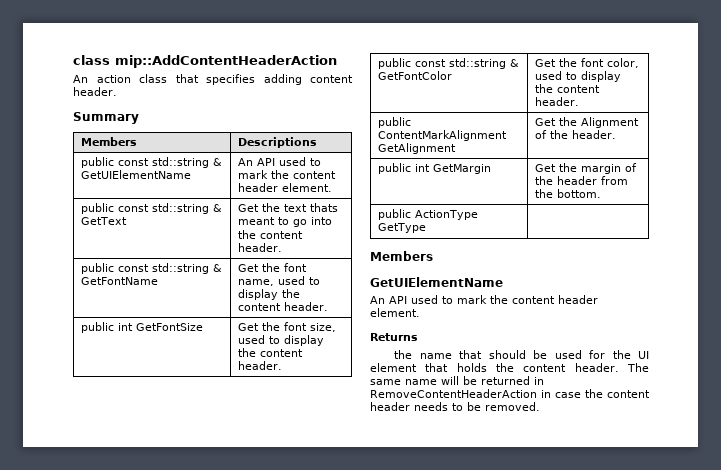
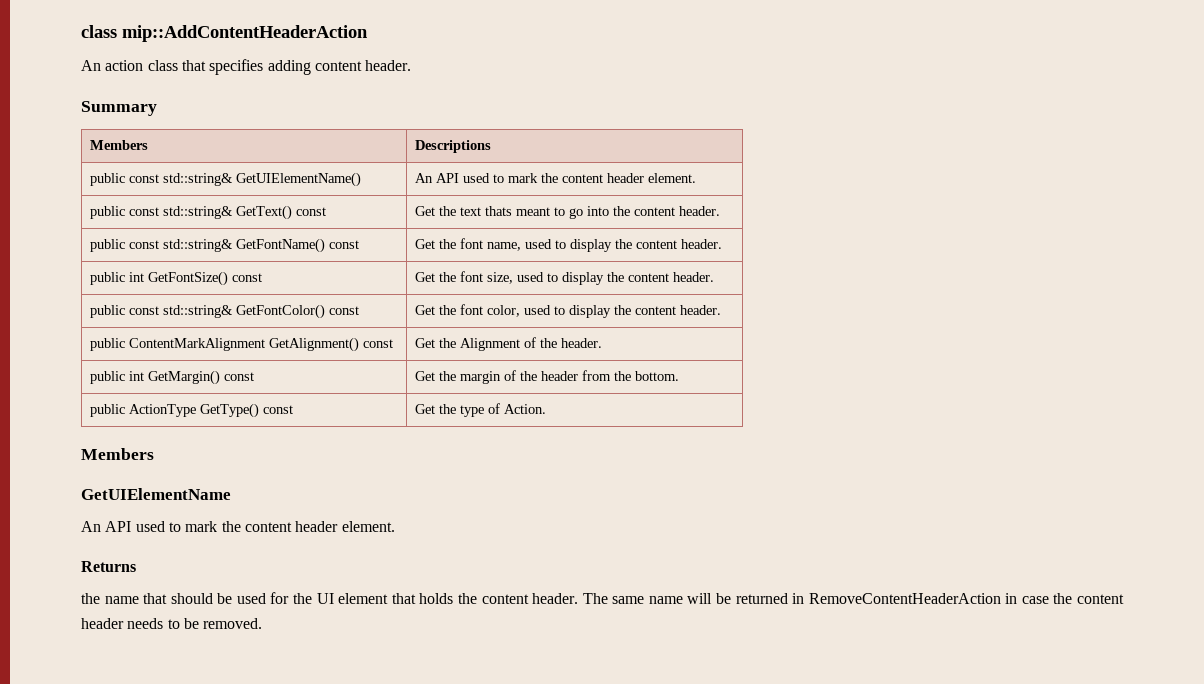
[151,157,222,168] [80,170,191,179] std::string & GetUIElementName -> [163,172,362,187] std::string& GetUIElementName()
[151,203,222,214] [80,217,127,225] std::string & GetText -> [163,205,327,220] std::string& GetText() const
[151,263,222,274] [80,277,158,285] std::string & GetFontName -> [163,238,360,253] std::string& GetFontName() const
[135,323,203,331] GetFontSize -> [148,271,263,286] GetFontSize() const
[448,58,519,69] [377,71,452,80] std::string & GetFontColor -> [163,304,360,319] std::string& GetFontColor() const
[377,143,456,154] GetAlignment -> [269,337,394,352] GetAlignment() const
[432,164,491,174] GetMargin -> [148,370,255,385] GetMargin() const
[377,223,426,233] GetType | -> [200,403,294,418] [415,403,547,417] GetType() const | Get the type of Action.

